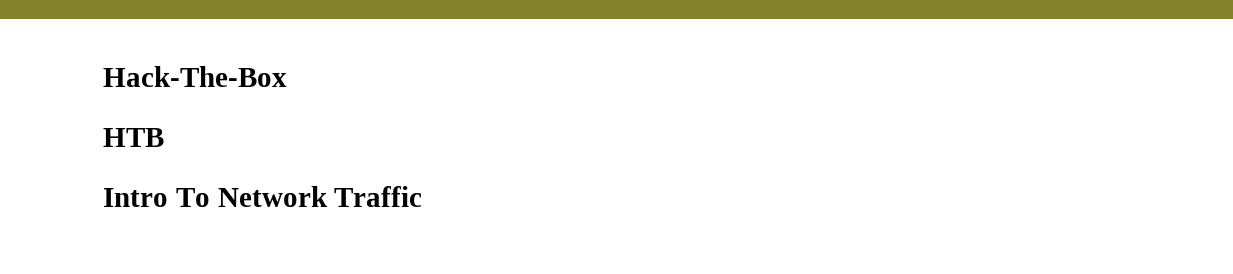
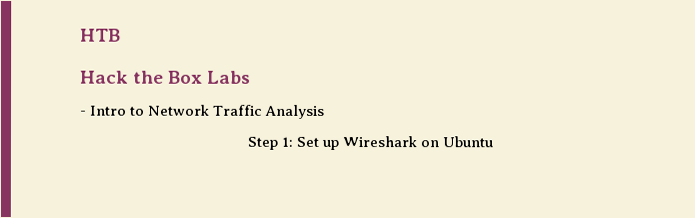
[103,66,287,87] Hack-The-Box // -> (80, 35) none
[103,186,423,207] Intro To Network Traffic -> [80,70,252,84] [79,104,326,119] [246,135,494,150] Hack the Box Labs // - Intro to Network Traffic Analysis // Step 1: Set up Wireshark on Ubuntu

